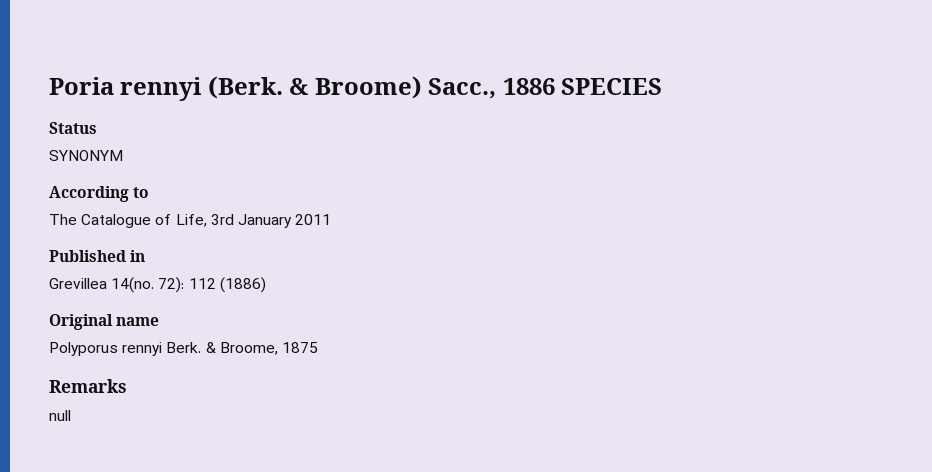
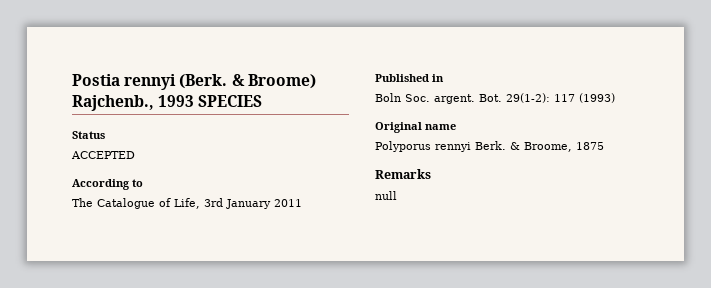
[49,77,114,95] Poria -> [72,74,120,86] Postia
[428,78,555,99] Sacc., 1886 -> [72,95,195,111] Rajchenb., 1993
[49,150,123,161] SYNONYM -> [71,151,135,159] ACCEPTED
[49,277,266,293] Grevillea 14(no. 72): 112 (1886) -> [375,93,615,104] Boln Soc. argent. Bot. 29(1-2): 117 (1993)

